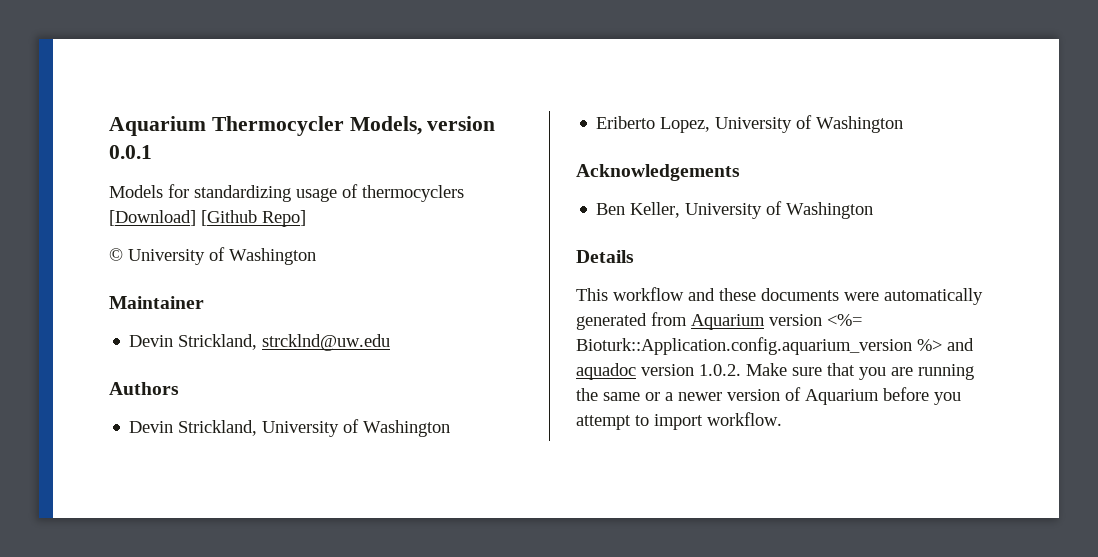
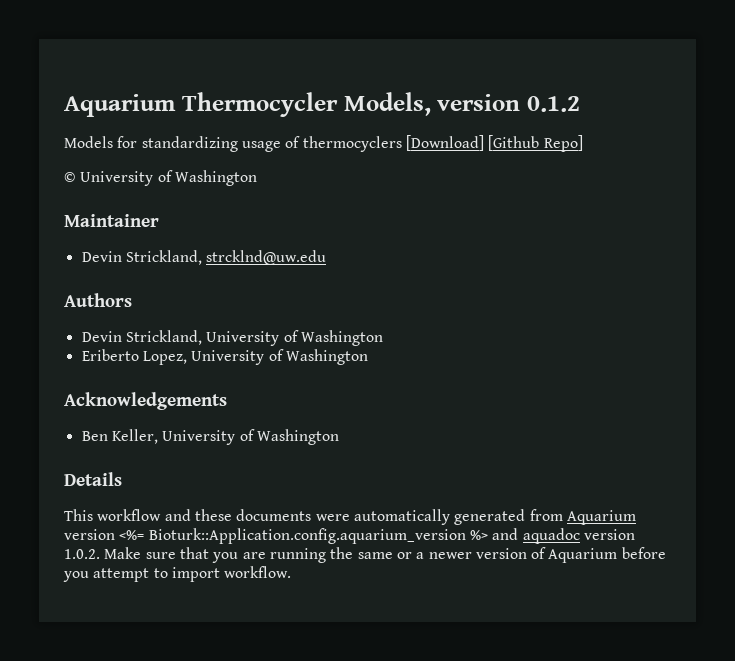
[109,145,152,159] 0.0.1 -> [527,96,580,112] 0.1.2

